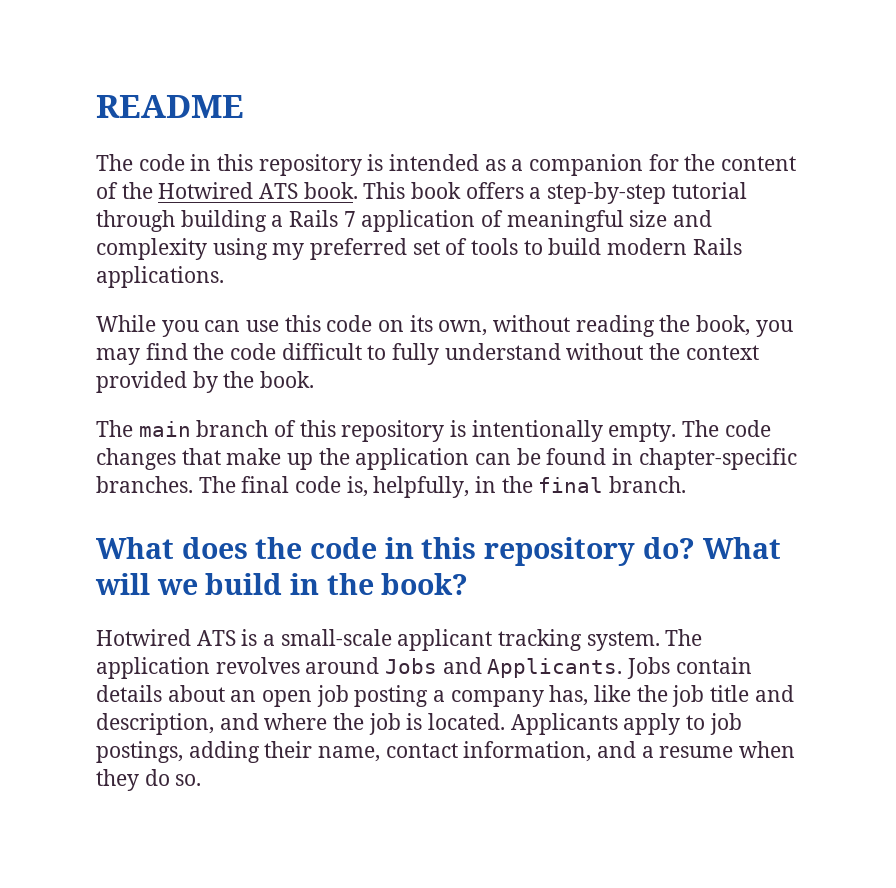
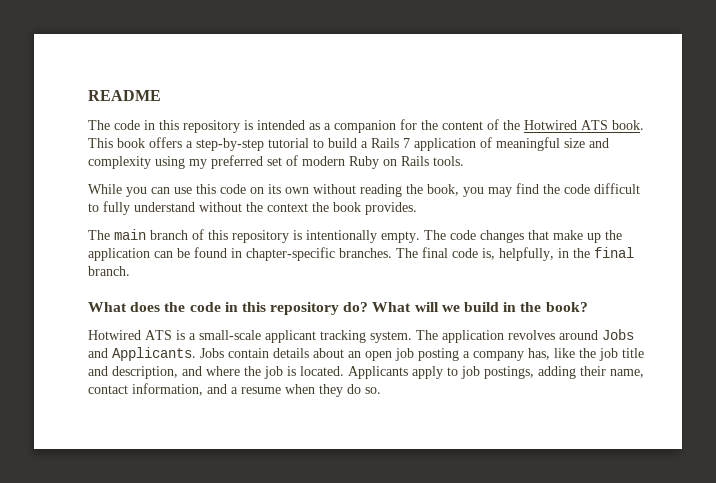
[96,210,267,232] through building -> [313,138,357,148] to build
[471,238,742,255] [96,266,224,288] tools to build modern Rails applications. -> [302,156,464,169] modern Ruby on Rails tools.
[438,320,488,336] own, -> [285,187,309,194] own
[96,371,315,393] provided by the book. -> [312,202,417,215] the book provides.

